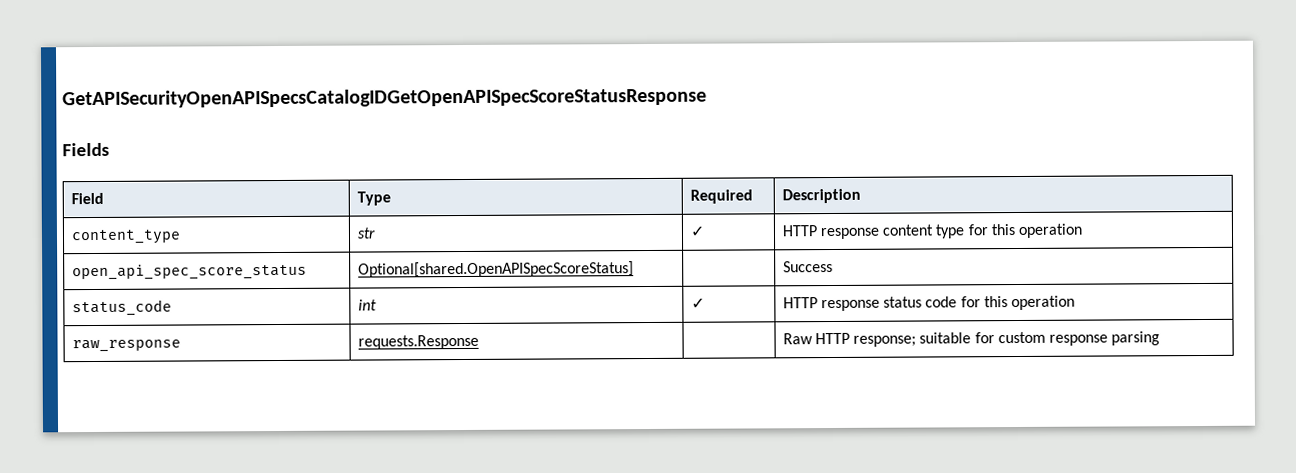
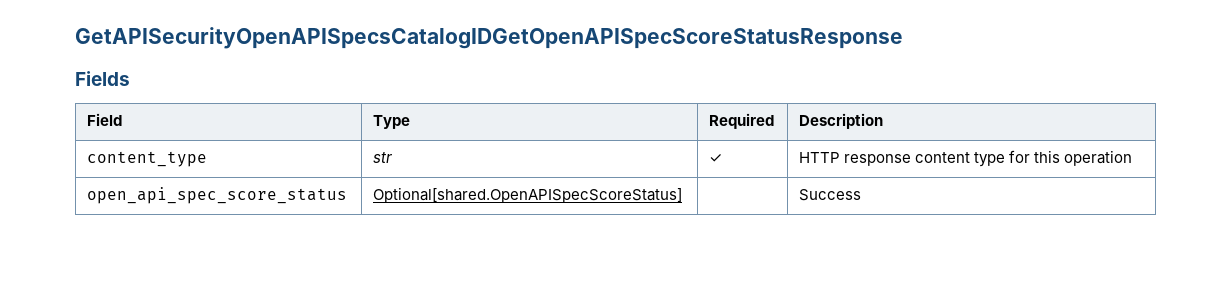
[71,299,172,317] [357,299,377,311] [690,297,705,309] [782,295,1075,312] [71,339,181,353] [357,334,479,350] [782,331,1161,347] // status_code | int | ✓ | HTTP response status code for this operation // raw_response | requests.Response | | Raw HTTP response; suitable for custom response parsing -> (861, 195) none

